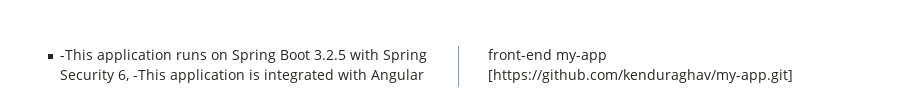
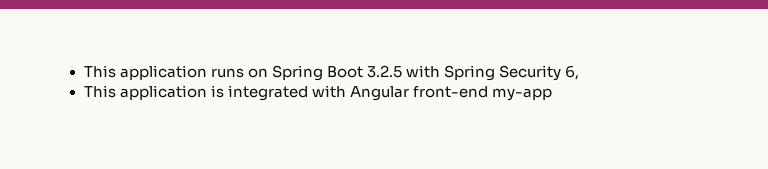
[60,49,94,60] -This -> [83,65,116,78] This
[133,69,167,80] -This -> [83,85,116,98] // This
[488,69,794,83] [https://github.com/kenduraghav/my-app.git] -> (552, 94) none

